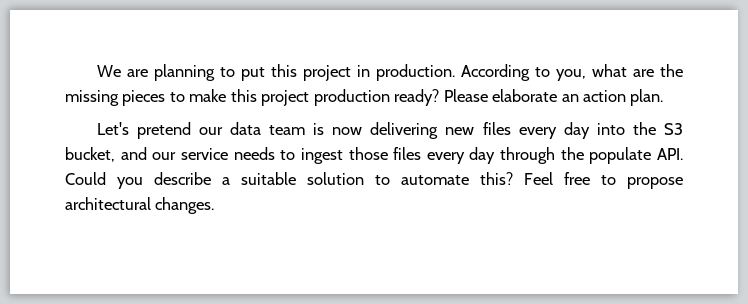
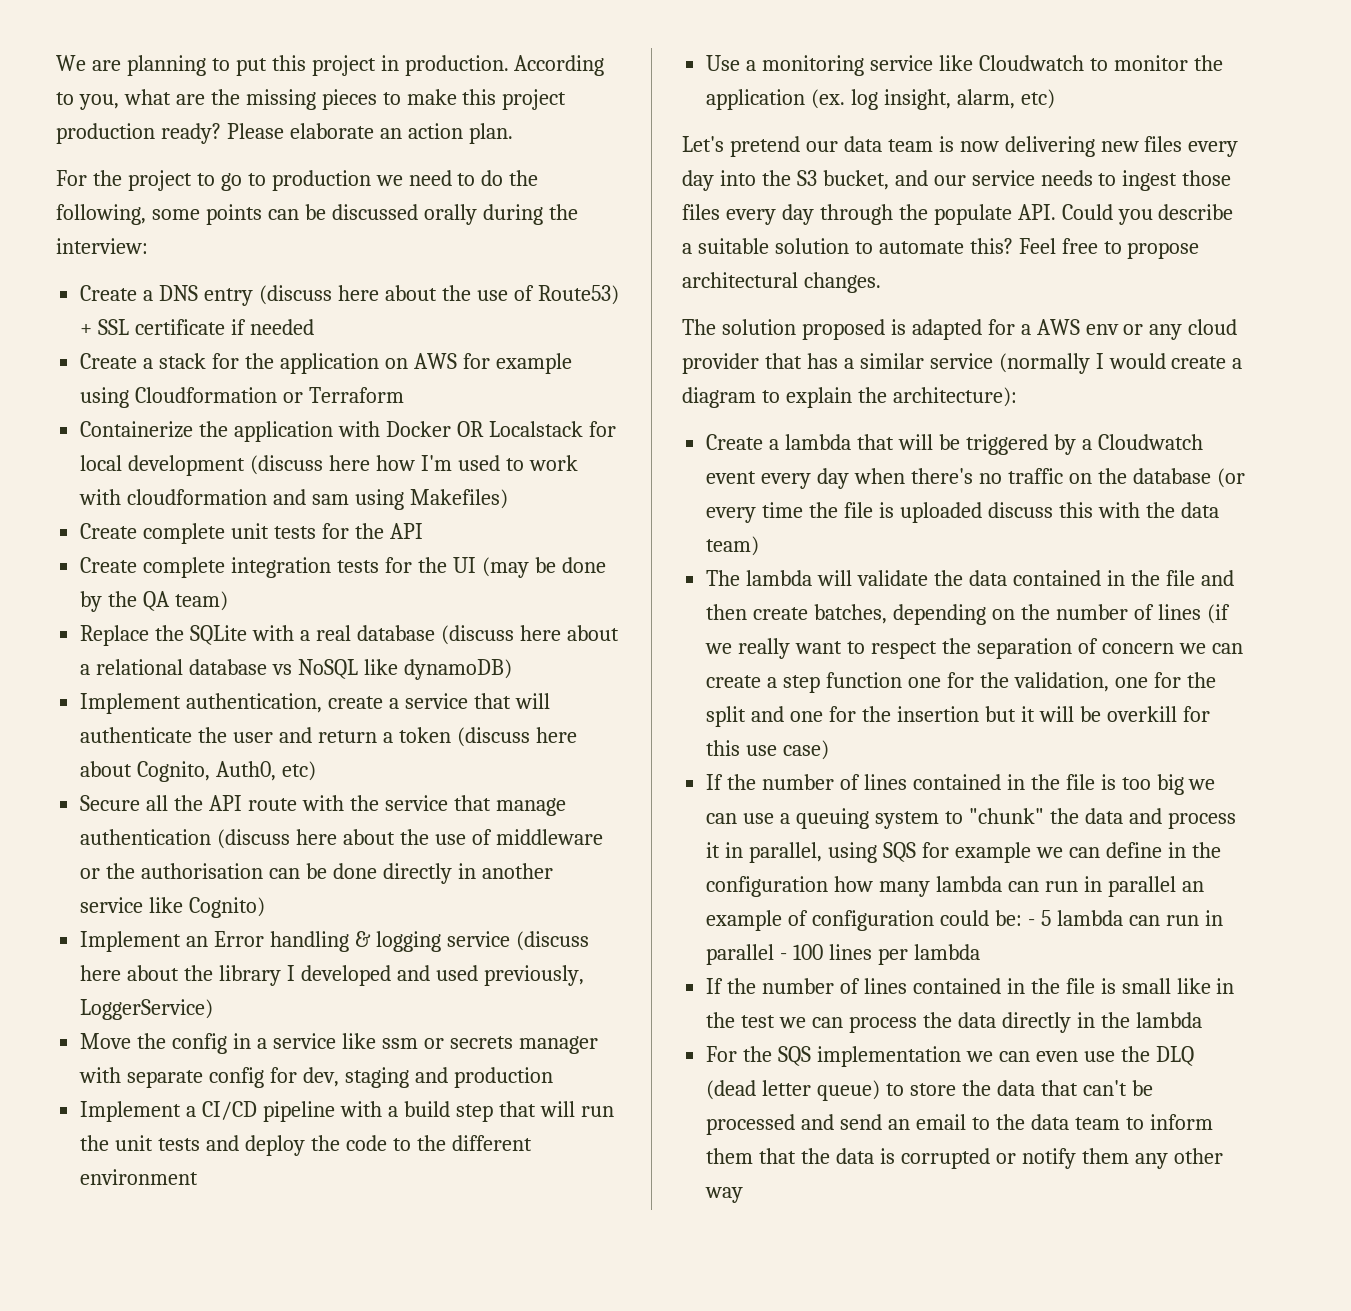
(664, 97) none -> [56,170,539,191] [56,204,578,225] [56,238,148,254] [80,285,619,306] [80,319,314,335] [80,353,572,374] [80,387,405,408] [80,421,616,442] [80,455,578,476] [79,489,508,510] [80,523,423,544] [80,557,606,578] [80,591,229,612] [80,625,619,646] [80,659,512,680] [80,693,550,714] [80,727,577,747] [80,761,317,782] [80,795,566,816] [80,829,603,849] [80,863,553,884] [80,897,266,918] [80,931,589,952] [80,965,584,986] [80,999,214,1020] [80,1033,598,1054] [79,1067,553,1088] [80,1101,614,1122] [80,1135,532,1156] [80,1169,199,1185] [706,55,1223,76] [706,89,1055,110] // For the project to go to production we need to do the following, some points can be discussed orally during the interview: // Create a DNS entry (discuss here about the use of Route53) + SSL certificate if needed // Create a stack for the application on AWS for example using Cloudformation or Terraform // Containerize the application with Docker OR Localstack for local development (discuss here how I'm used to work with cloudformation and sam using Makefiles) // Create complete unit tests for the API // Create complete integration tests for the UI (may be done by the QA team) // Replace the SQLite with a real database (discuss here about a relational database vs NoSQL like dynamoDB) // Implement authentication, create a service that will authenticate the user and return a token (discuss here about Cognito, Auth0, etc) // Secure all the API route with the service that manage authentication (discuss here about the use of middleware or the authorisation can be done directly in another service like Cognito) // Implement an Error handling & logging service (discuss here about the library I developed and used previously, LoggerService) // Move the config in a service like ssm or secrets manager with separate config for dev, staging and production // Implement a CI/CD pipeline with a build step that will run the unit tests and deploy the code to the different environment // Use a monitoring service like Cloudwatch to monitor the application (ex. log insight, alarm, etc)
(215, 205) none -> [682,319,1238,340] [682,353,1243,374] [682,387,1017,408] [706,434,1203,455] [706,468,1245,489] [706,502,1219,523] [706,536,760,556] [706,570,1234,586] [706,604,1230,625] [705,638,1243,659] [706,672,1216,693] [706,706,1210,727] [706,740,830,760] [706,774,1216,795] [706,808,1236,829] [706,842,1221,863] [706,876,1204,897] [706,910,1223,931] [706,944,980,965] [706,978,1235,994] [706,1012,1202,1033] [706,1046,1194,1067] [706,1080,1153,1101] [706,1114,1213,1135] [706,1148,1223,1169] [705,1187,744,1203] // The solution proposed is adapted for a AWS env or any cloud provider that has a similar service (normally I would create a diagram to explain the architecture): // Create a lambda that will be triggered by a Cloudwatch event every day when there's no traffic on the database (or every time the file is uploaded discuss this with the data team) // The lambda will validate the data contained in the file and then create batches, depending on the number of lines (if we really want to respect the separation of concern we can create a step function one for the validation, one for the split and one for the insertion but it will be overkill for this use case) // If the number of lines contained in the file is too big we can use a queuing system to "chunk" the data and process it in parallel, using SQS for example we can define in the configuration how many lambda can run in parallel an example of configuration could be: - 5 lambda can run in parallel - 100 lines per lambda // If the number of lines contained in the file is small like in the test we can process the data directly in the lambda // For the SQS implementation we can even use the DLQ (dead letter queue) to store the data that can't be processed and send an email to the data team to inform them that the data is corrupted or notify them any other way

